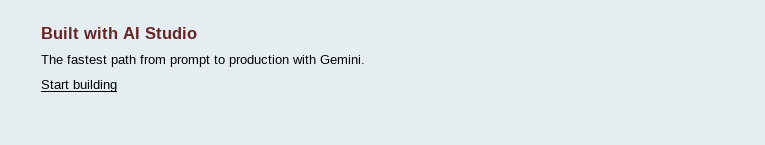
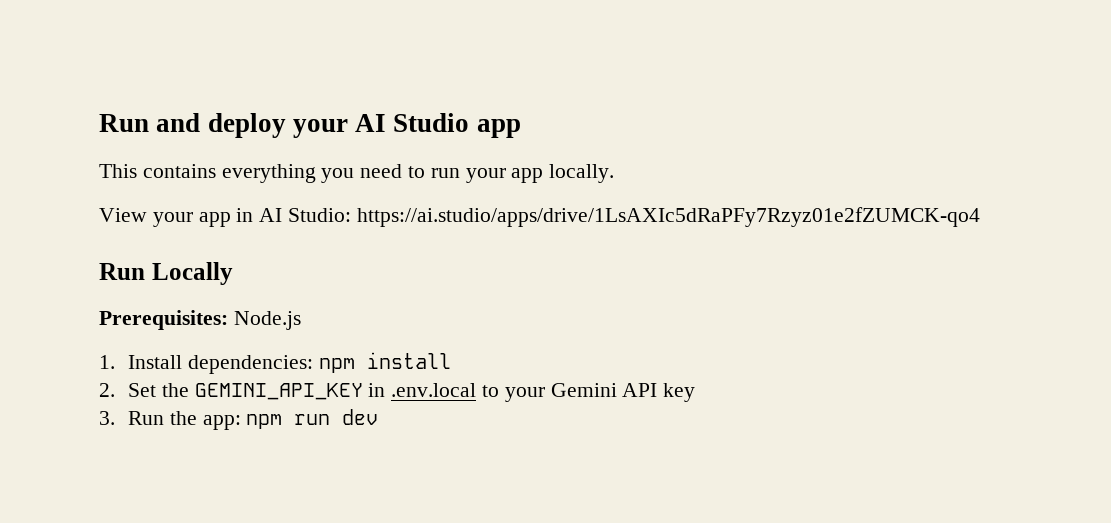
[41,27,197,39] [41,55,365,67] [41,80,117,92] Built with AI Studio // The fastest path from prompt to production with Gemini. // Start building -> [99,113,521,138] [99,164,615,183] [99,207,980,227] [99,262,233,285] [99,310,301,330] [99,352,451,374] [99,383,696,402] [99,409,379,430] Run and deploy your AI Studio app // This contains everything you need to run your app locally. // View your app in AI Studio: https://ai.studio/apps/drive/1LsAXIc5dRaPFy7Rzyz01e2fZUMCK-qo4 // Run Locally // Prerequisites: Node.js // 1. Install dependencies: npm install // 2. Set the GEMINI_API_KEY in .env.local to your Gemini API key // 3. Run the app: npm run dev

